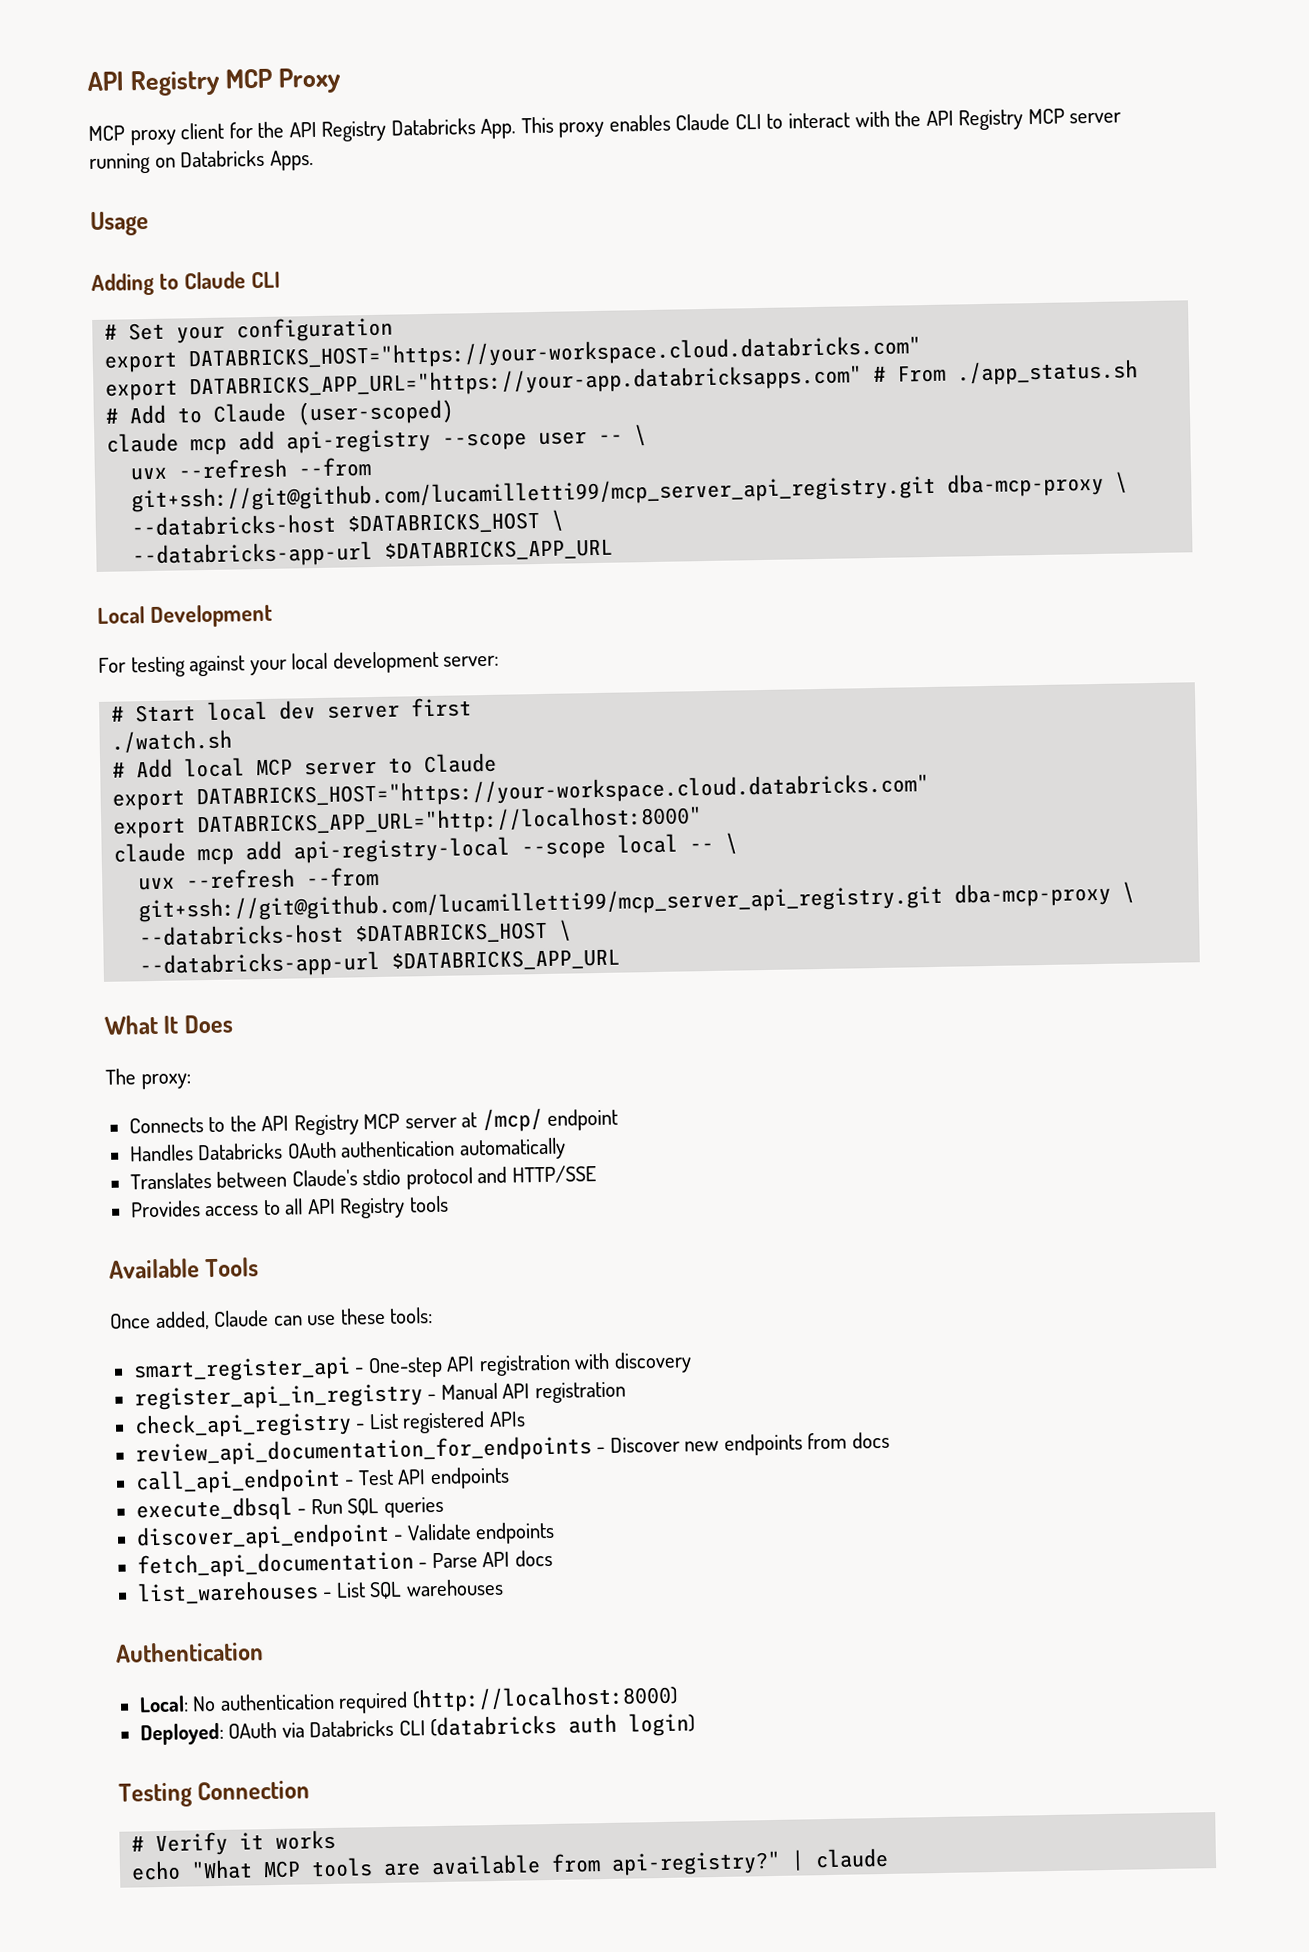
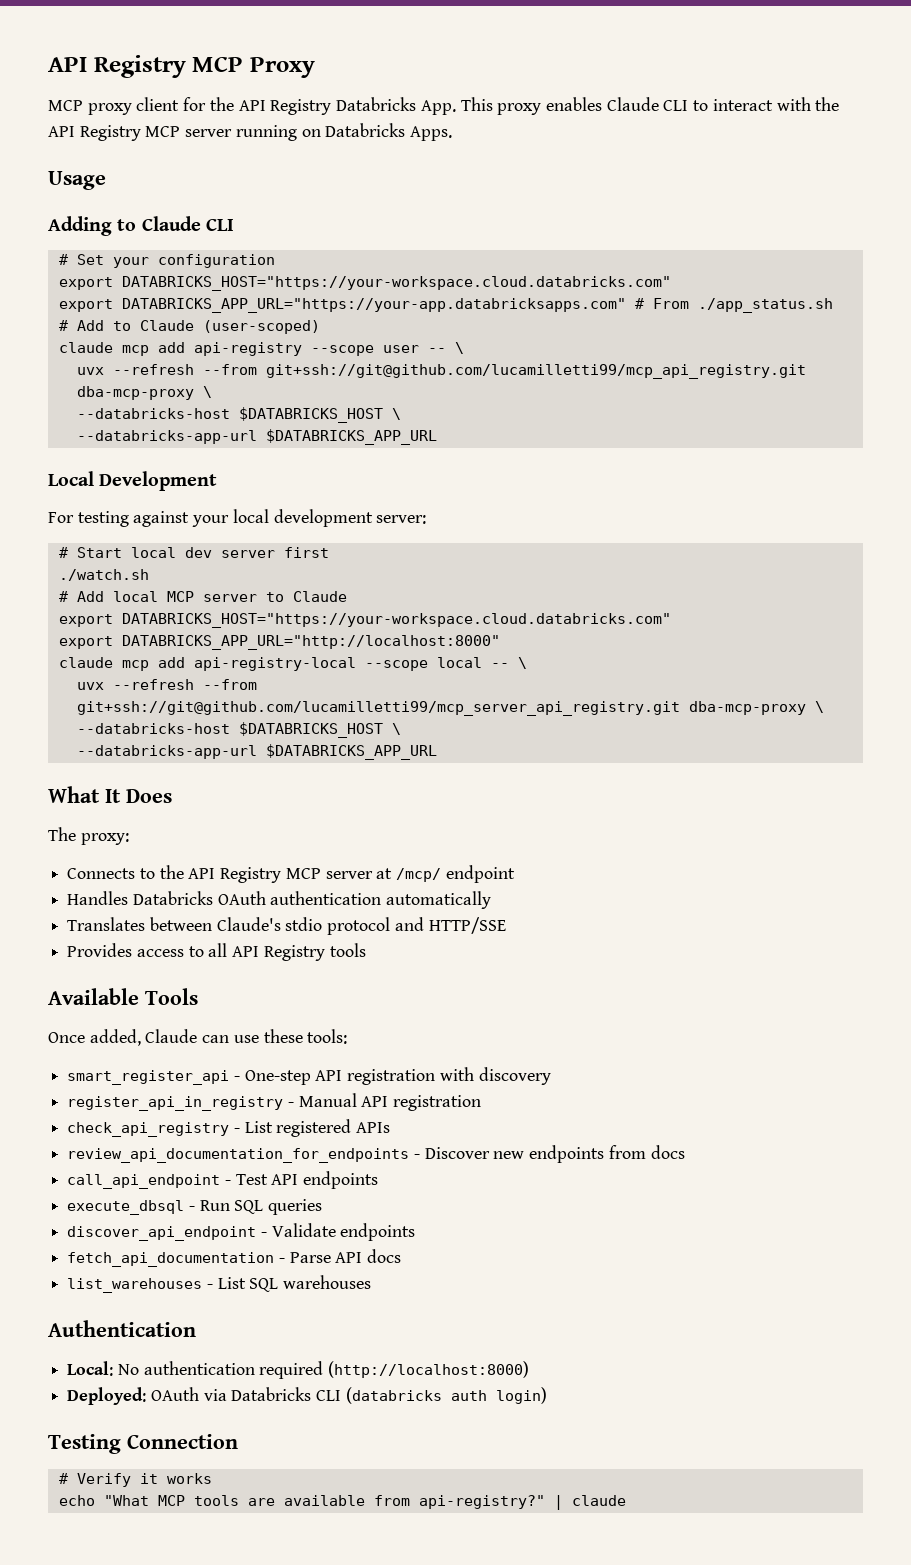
[131,474,937,513] git+ssh://git@github.com/lucamilletti99/mcp_server_api_registry.git -> [265,364,806,379] git+ssh://git@github.com/lucamilletti99/mcp_api_registry.git

